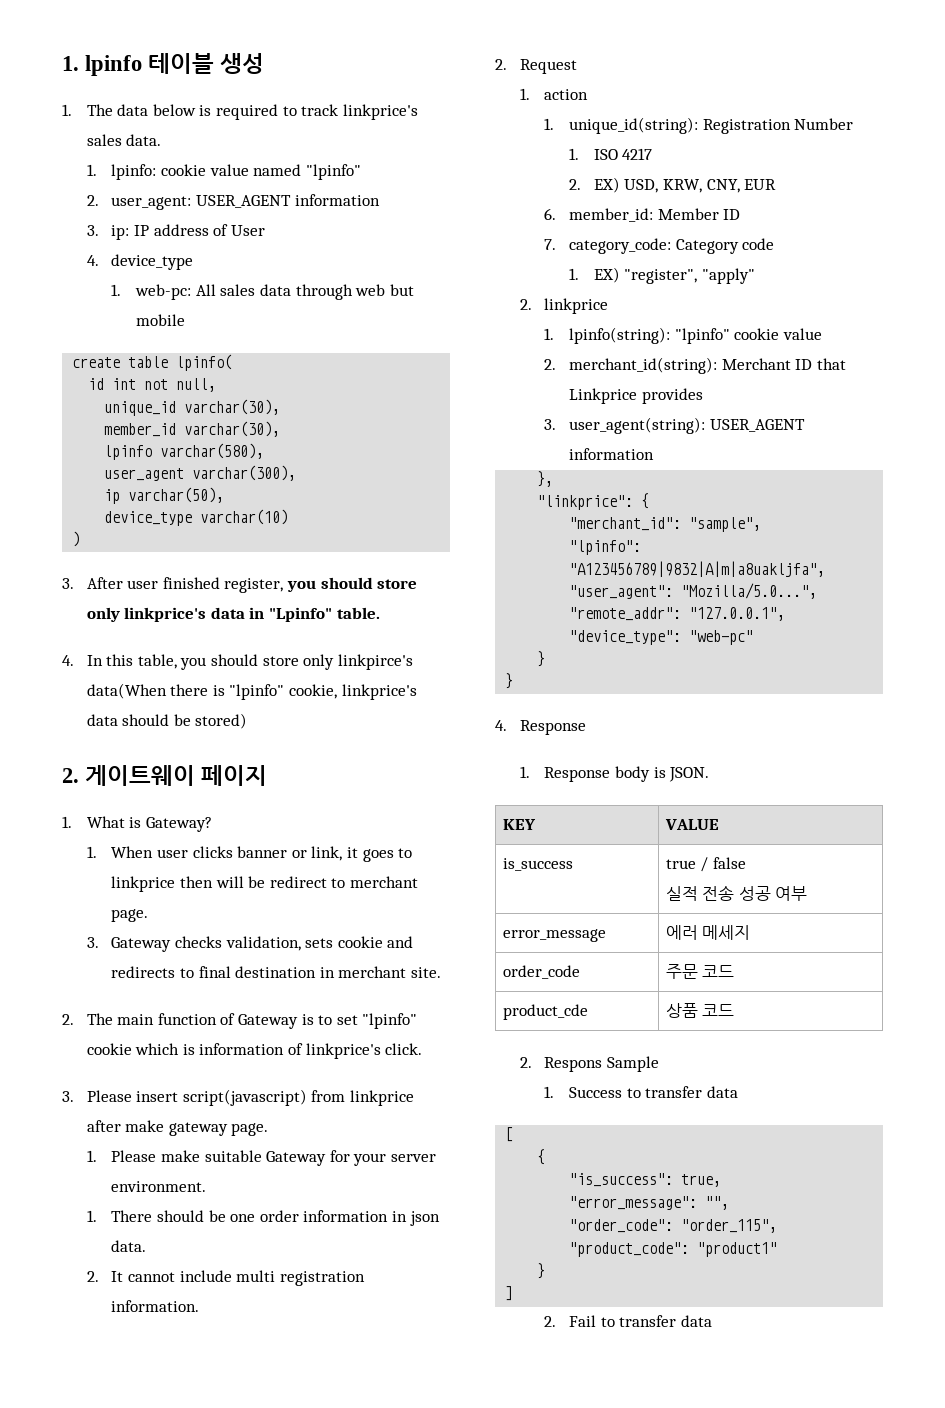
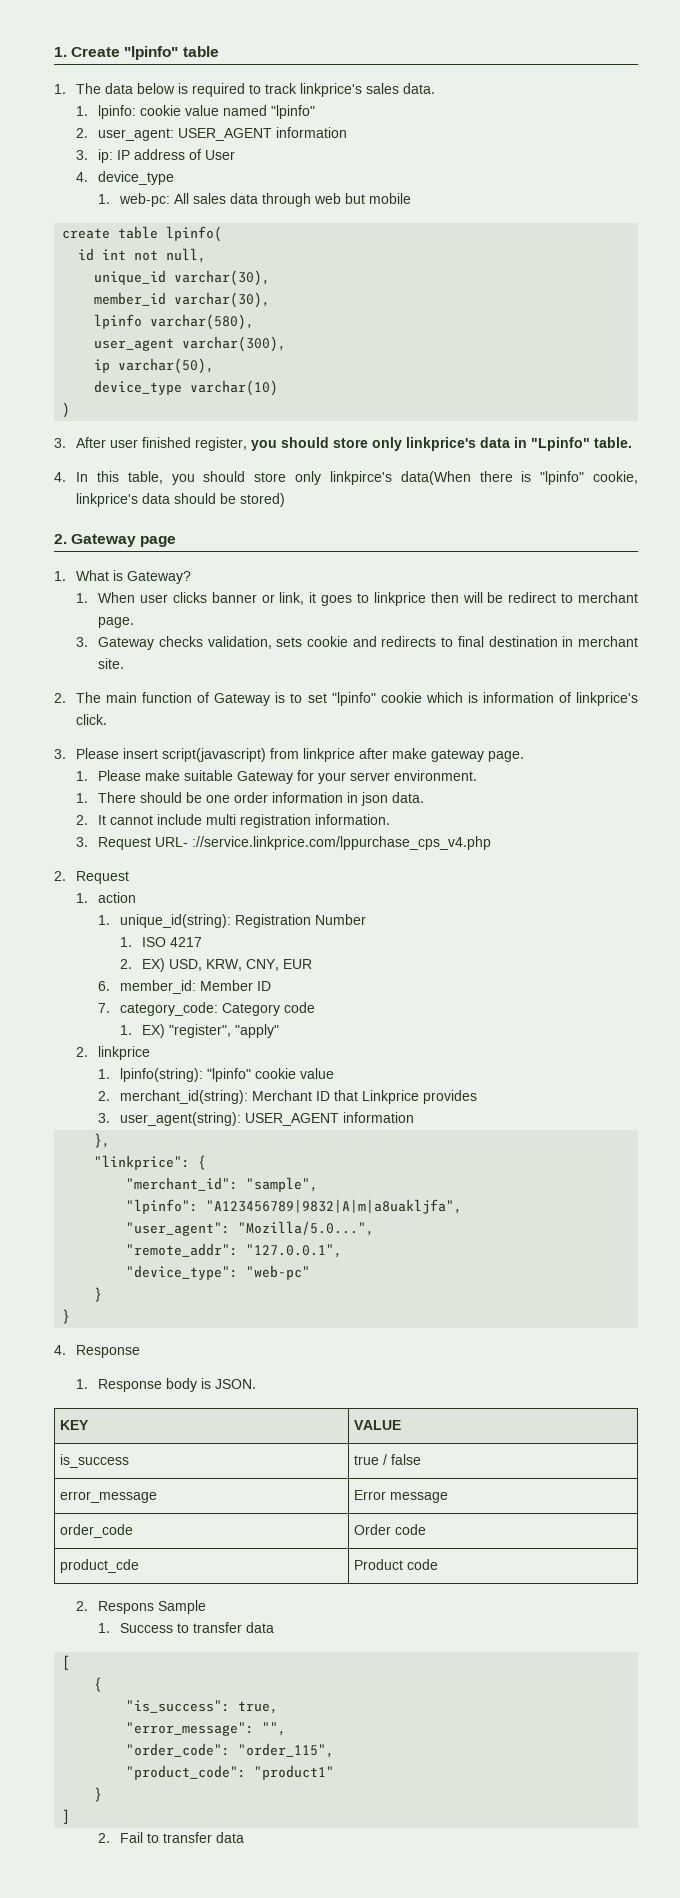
[62,53,265,76] 1. lpinfo 테이블 생성 -> [54,46,219,60] 1. Create "lpinfo" table
[85,765,268,786] 게이트웨이 페이지 -> [71,534,177,547] Gateway page
(200, 1306) none -> [76,836,492,850] // 3. Request URL- ://service.linkprice.com/lppurchase_cps_v4.php
[665,885,808,901] // 실적 전송 성공 여부 -> (422, 1459) none
[665,925,751,940] 에러 메세지 -> [354,1490,449,1503] Error message
[665,964,735,979] 주문 코드 -> [354,1524,427,1535] Order code
[665,1003,735,1018] 상품 코드 -> [354,1559,439,1570] Product code

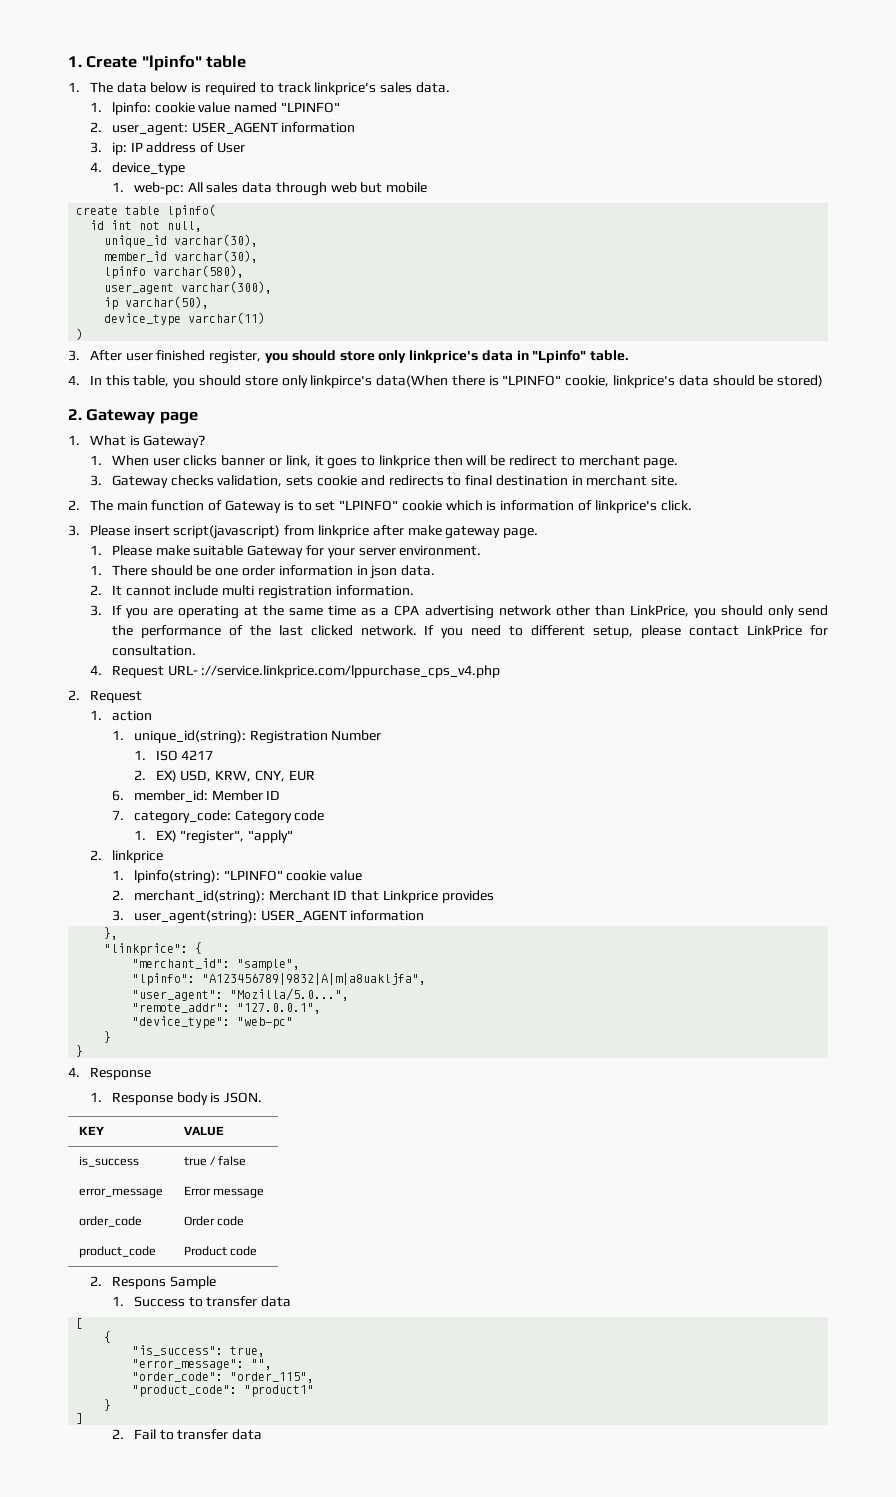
[271,105,316,119] "lpinfo" -> [280,102,340,113] "LPINFO"
[190,380,279,396] varchar(10) -> [188,312,266,324] varchar(11)
[540,471,585,485] "lpinfo" -> [502,375,562,386] "LPINFO"
[331,692,376,706] "lpinfo" -> [339,500,399,511] "LPINFO"
(89, 842) none -> [111,605,828,619] [111,625,828,638] [111,645,196,656] [89,665,102,675] If you are operating at the same time as a CPA advertising network other than LinkPrice, you should only send the performance of the last clicked network. If you need to different setup, please contact LinkPrice for consultation. // 4.
[207,1068,252,1082] "lpinfo" -> [223,870,283,881] "LPINFO"
[60,1559,140,1573] product_cde -> [78,1246,156,1258] product_code

